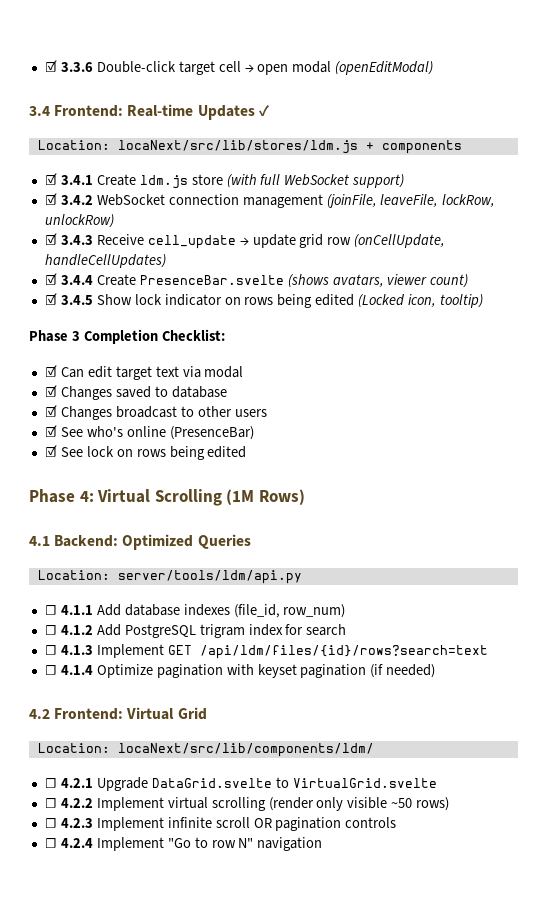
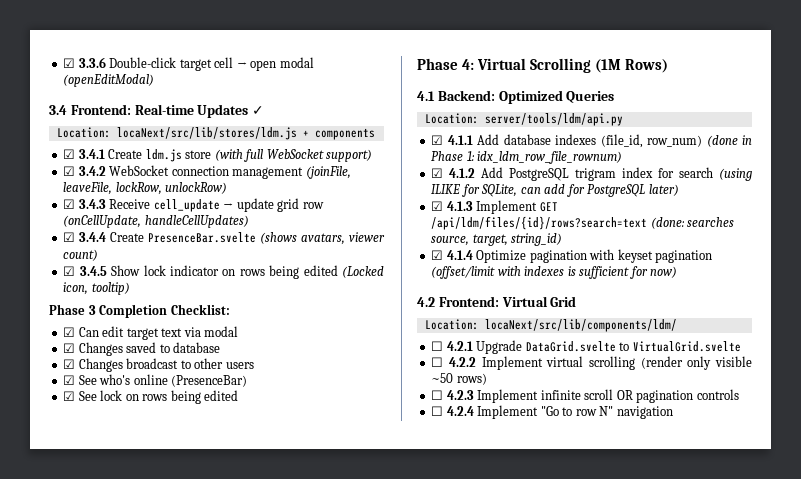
[44,605,57,615] ☐ -> [431,135,444,145] ☑
[44,625,57,635] // ☐ -> [706,135,752,147] [431,151,623,164] [431,168,444,178] (done in Phase 1: idx_ldm_row_file_rownum) // ☑
[44,644,488,659] [44,665,57,675] // ☐ 4.1.3 Implement GET /api/ldm/files/{id}/rows?search=text // ☐ -> [719,168,752,181] [431,184,679,197] [431,200,558,214] [431,216,735,230] [431,233,563,246] [431,250,444,260] (using ILIKE for SQLite, can add for PostgreSQL later) // ☑ 4.1.3 Implement GET /api/ldm/files/{id}/rows?search=text (done: searches source, target, string_id) // ☑
[370,664,436,678] (if needed) -> [431,266,678,279] (offset/limit with indexes is sufficient for now)

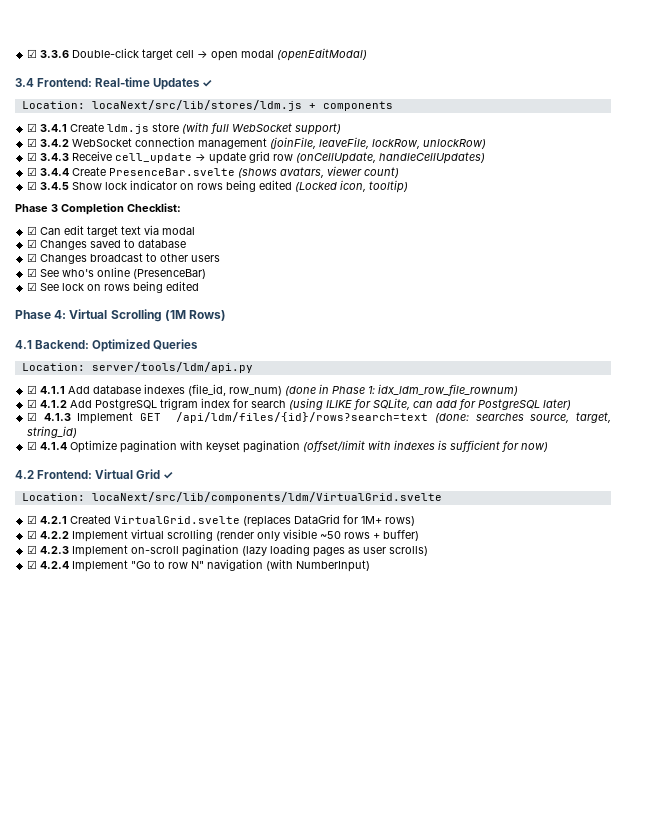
[424,319,677,332] [431,340,741,354] [431,357,444,367] // Location: locaNext/src/lib/components/ldm/ // ☐ 4.2.1 Upgrade DataGrid.svelte to VirtualGrid.svelte // ☐ -> [163,472,174,479] [21,492,442,503] [27,514,416,527] [27,530,38,539] ✓ // Location: locaNext/src/lib/components/ldm/VirtualGrid.svelte // ☑ 4.2.1 Created VirtualGrid.svelte (replaces DataGrid for 1M+ rows) // ☑
[456,373,487,385] [431,389,739,403] [431,406,444,416] rows) // ☐ 4.2.3 Implement infinite scroll OR pagination controls // ☐ -> [344,530,420,541] [27,544,429,557] [27,560,38,569] rows + buffer) // ☑ 4.2.3 Implement on-scroll pagination (lazy loading pages as user scrolls) // ☑
(673, 412) none -> [266,559,371,572] (with NumberInput)

